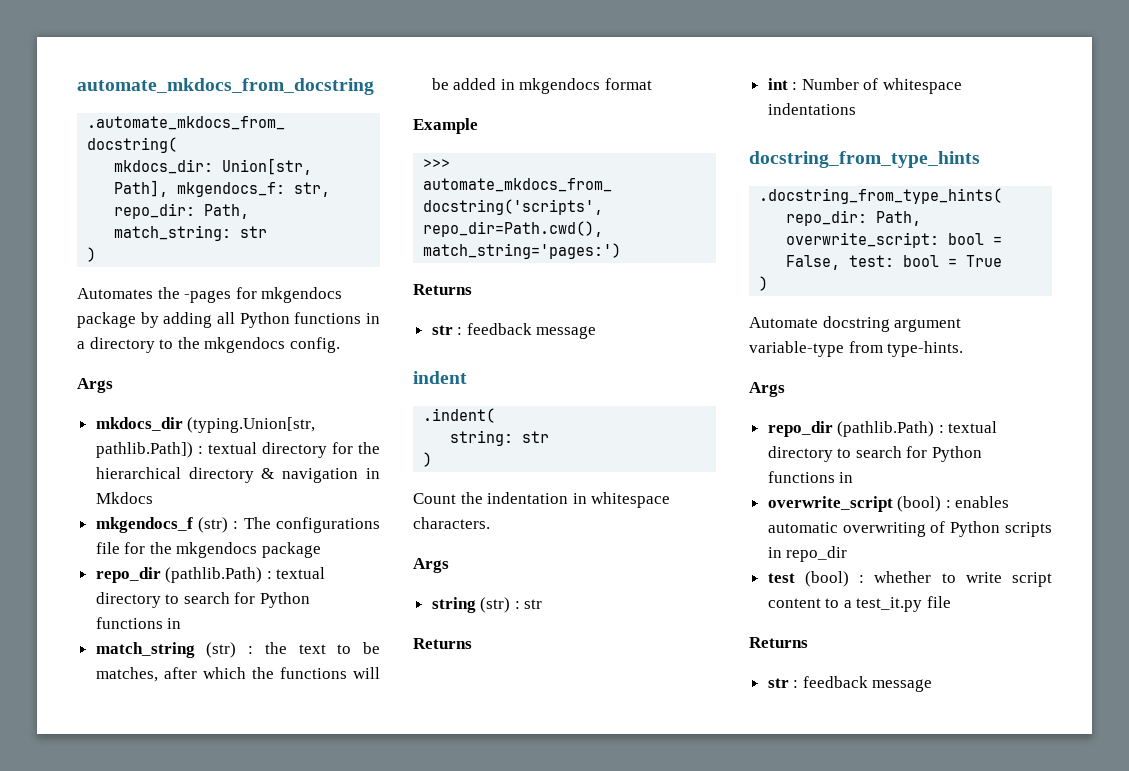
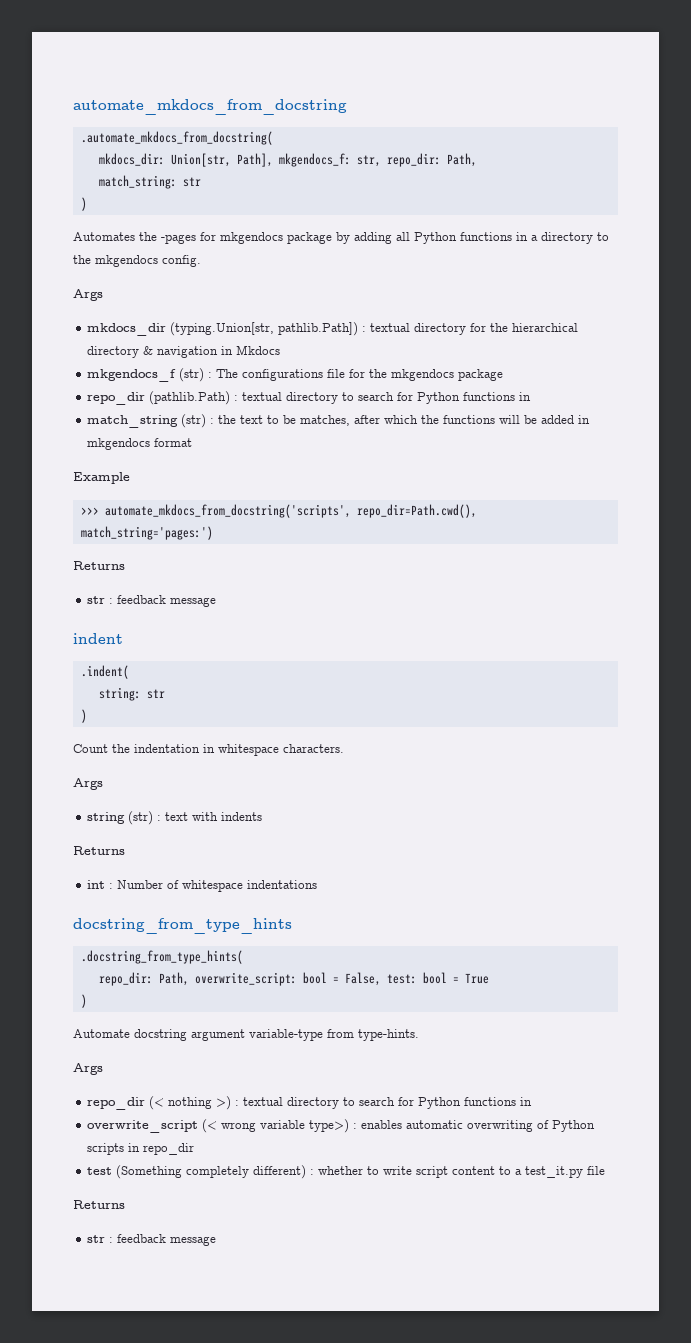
[524,599,543,609] str -> [165,812,263,821] text with indents
[837,421,935,437] (pathlib.Path) -> [149,1096,232,1110] (< nothing >)
[897,496,942,512] (bool) -> [202,1119,350,1133] (< wrong variable type>)
[804,571,849,587] (bool) -> [116,1165,307,1179] (Something completely different)

